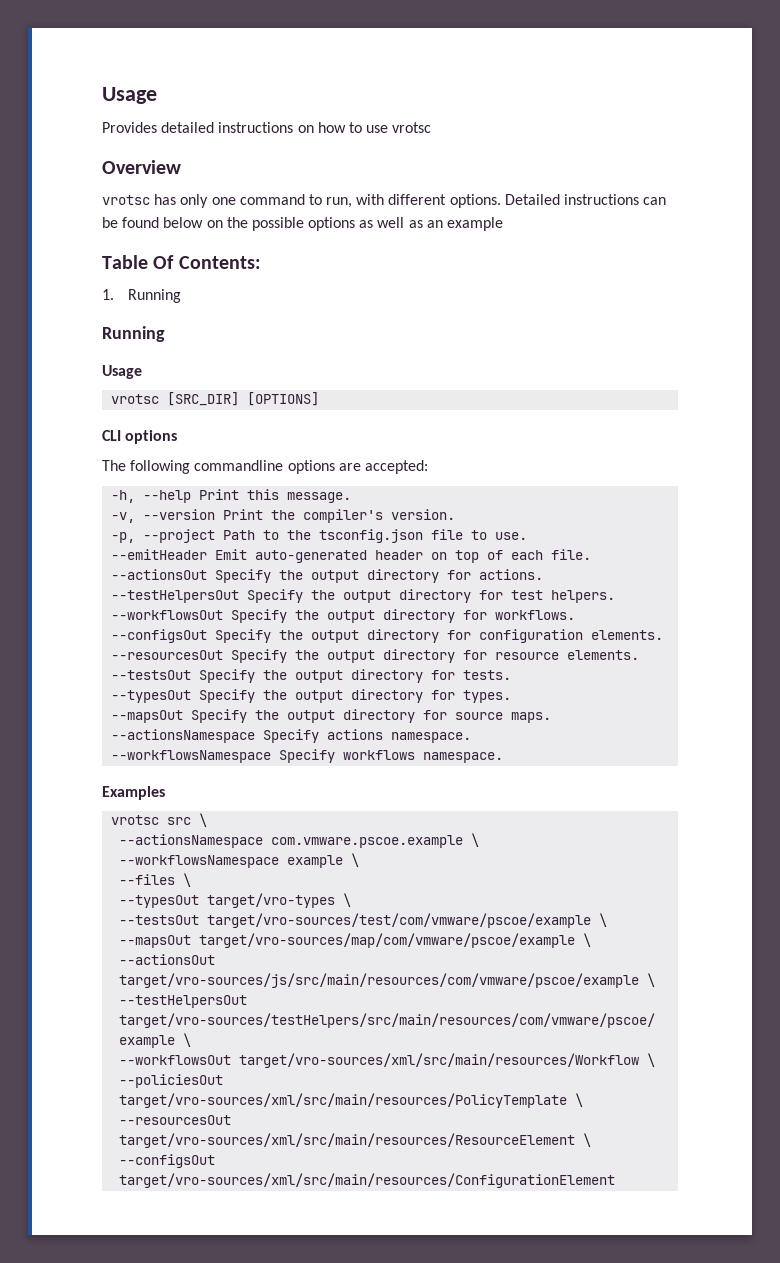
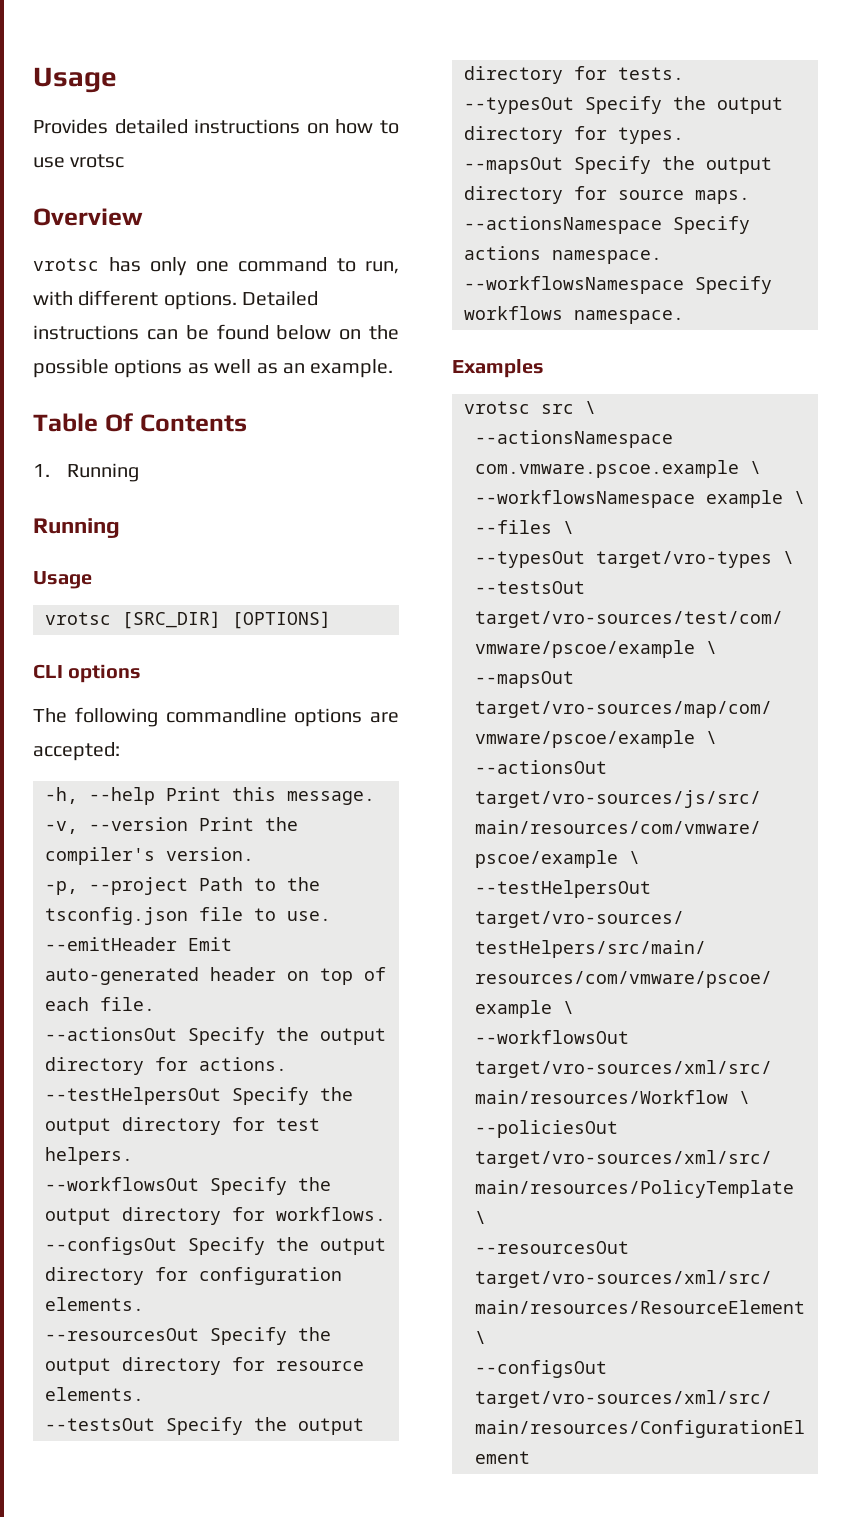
[447,217,504,231] example -> [310,359,394,378] example.
[178,256,261,269] Contents: -> [139,414,247,432] Contents

